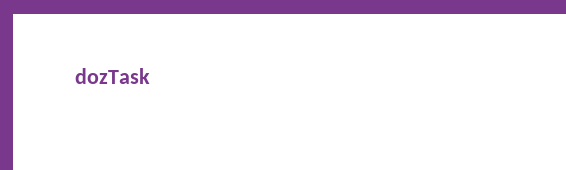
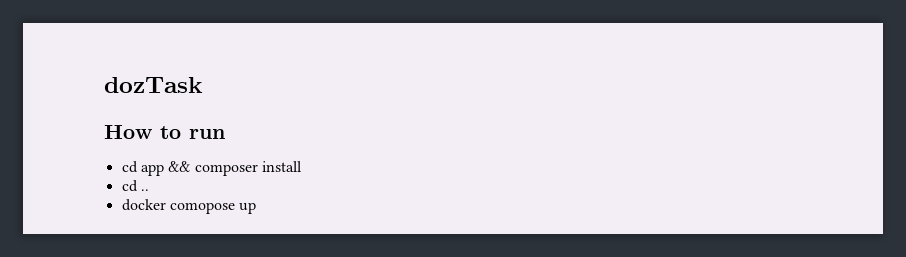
(150, 76) none -> [104,125,225,139] [121,161,302,176] [121,180,149,192] [121,199,257,214] // How to run // cd app && composer install // cd .. // docker comopose up

